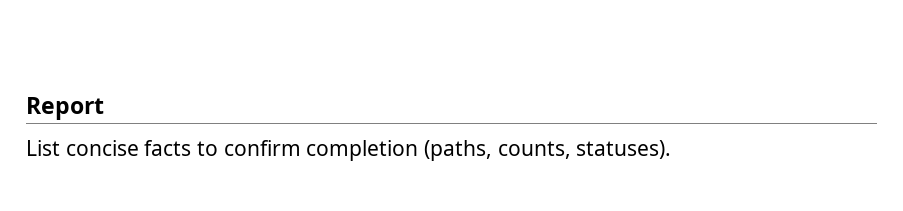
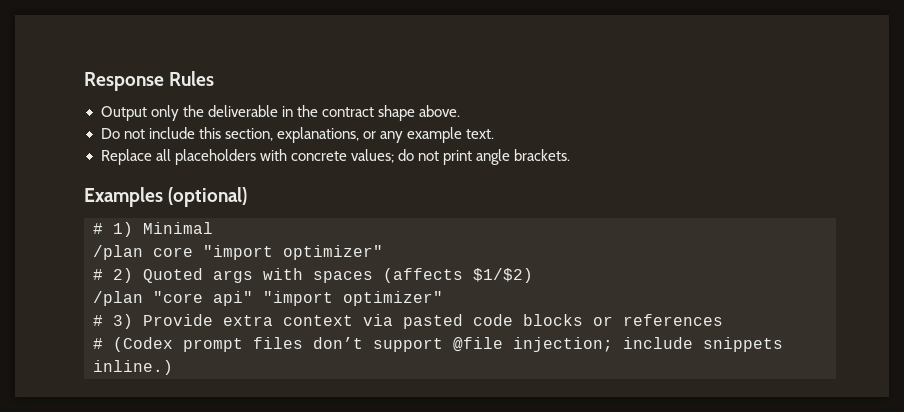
[26,97,104,120] [26,140,672,161] Report // List concise facts to confirm completion (paths, counts, statuses). -> [84,71,215,91] [100,105,460,121] [100,127,494,143] [100,149,571,165] [84,187,248,207] [93,222,213,237] [93,245,383,260] [93,268,533,283] [93,291,443,306] [93,314,723,329] [93,337,783,352] [93,360,173,375] Response Rules // Output only the deliverable in the contract shape above. // Do not include this section, explanations, or any example text. // Replace all placeholders with concrete values; do not print angle brackets. // Examples (optional) // # 1) Minimal // /plan core "import optimizer" // # 2) Quoted args with spaces (affects $1/$2) // /plan "core api" "import optimizer" // # 3) Provide extra context via pasted code blocks or references // # (Codex prompt files don’t support @file injection; include snippets inline.)

